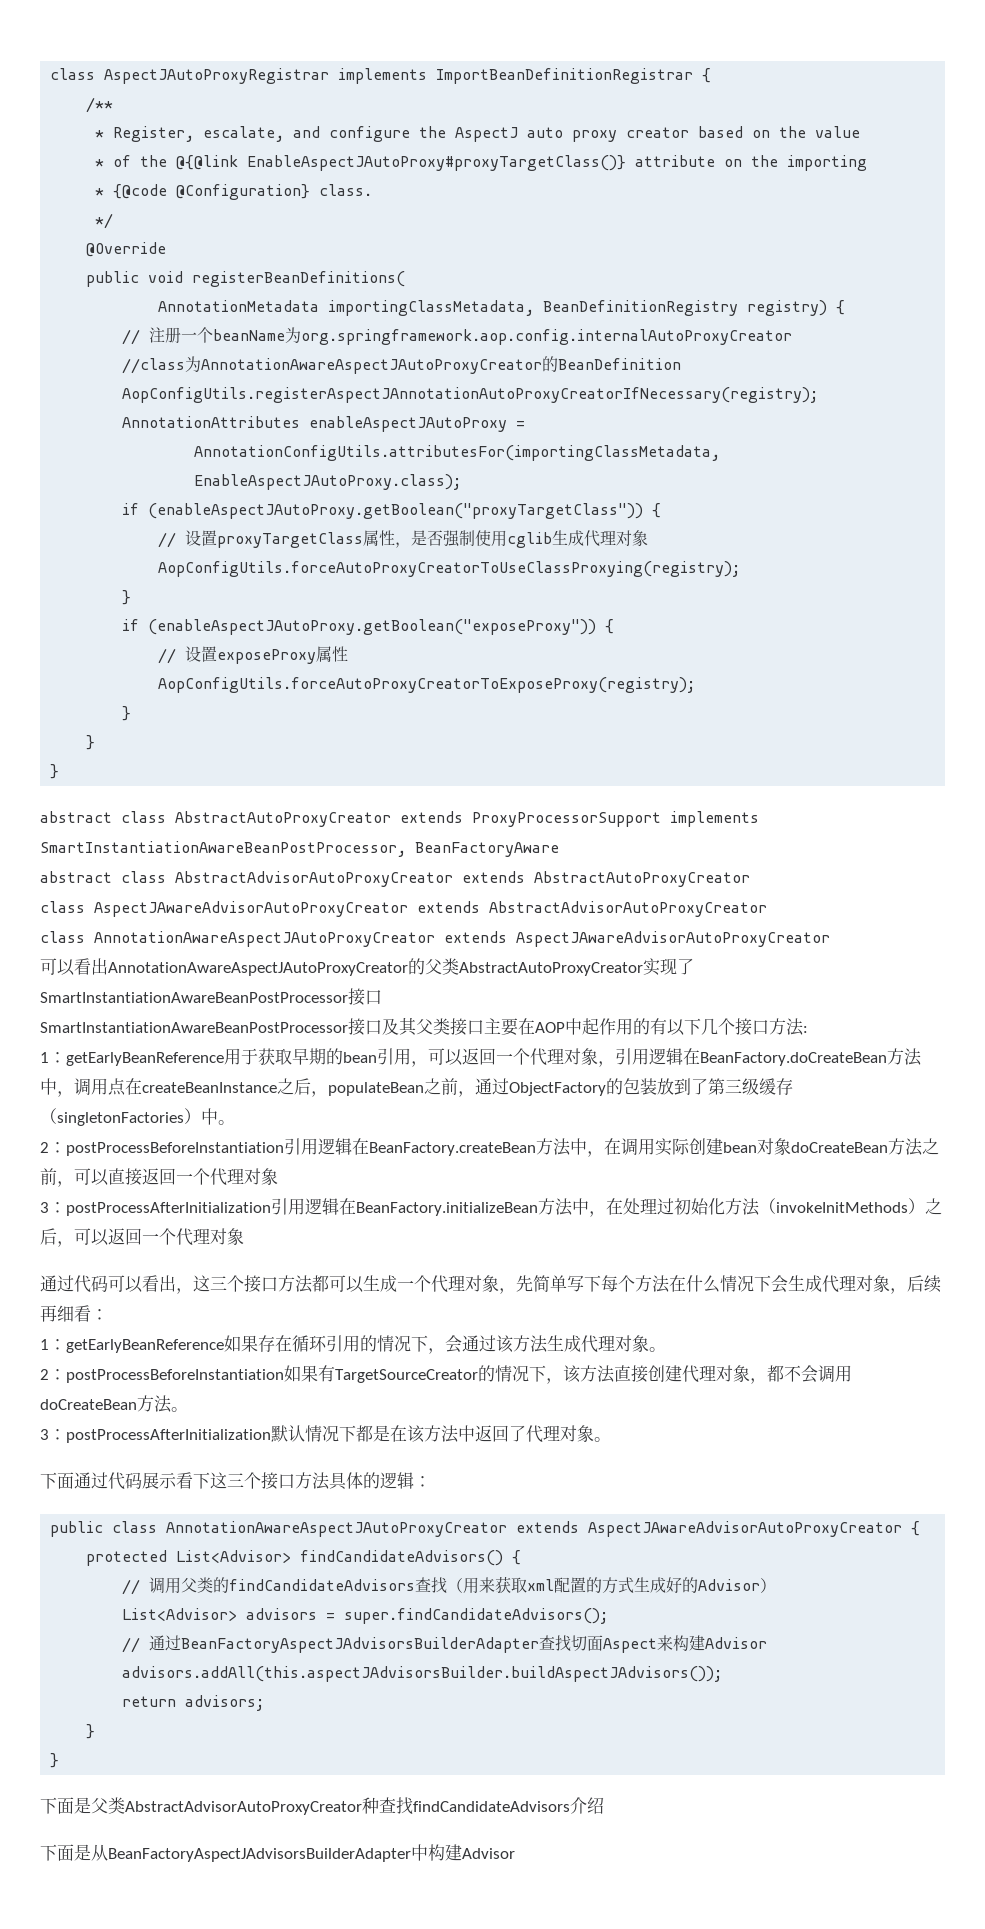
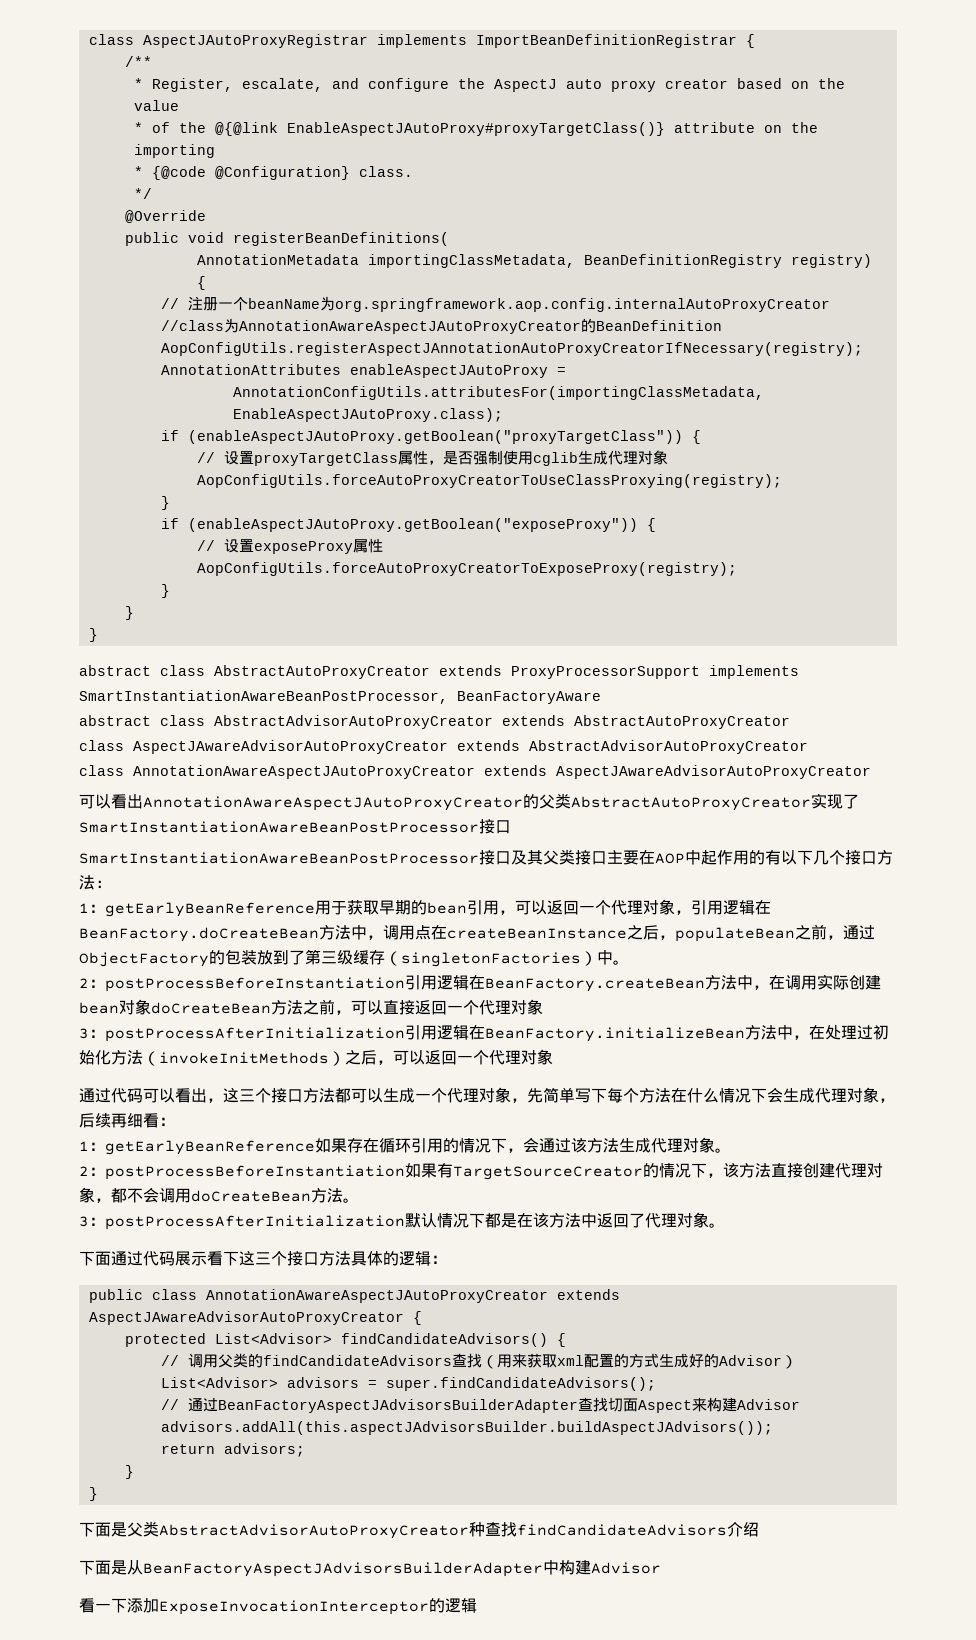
(515, 1853) none -> [79,1598,477,1615] // 看一下添加ExposeInvocationInterceptor的逻辑

